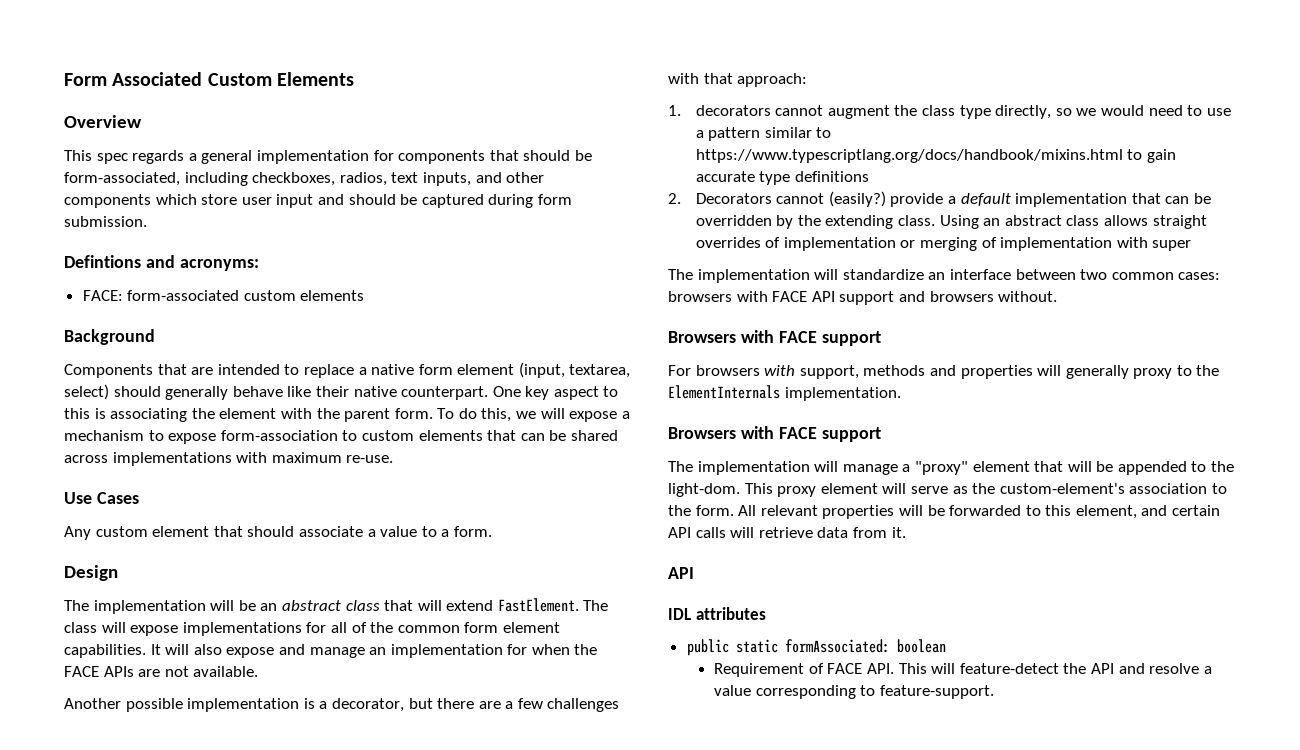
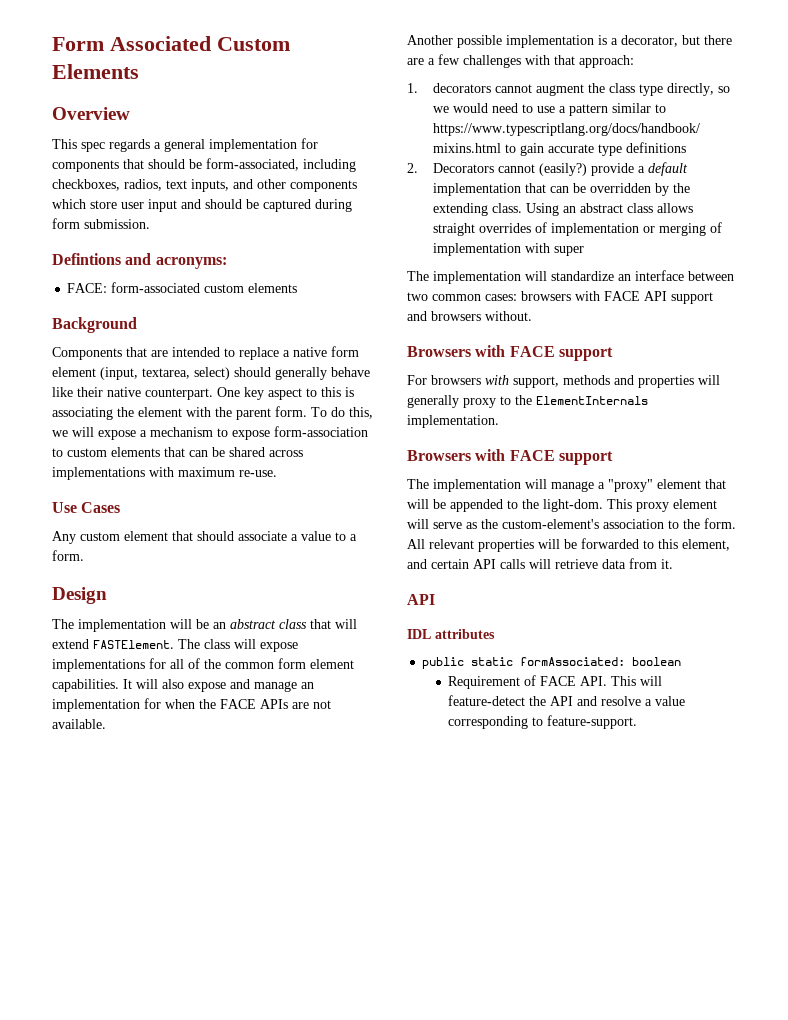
[497,598,579,612] FastElement. -> [93,640,174,649] FASTElement.

